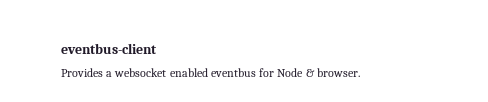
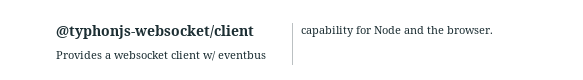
[61,43,157,54] eventbus-client -> [56,25,254,39] @typhonjs-websocket/client
[169,68,315,77] enabled eventbus for Node & -> [171,51,266,61] [301,26,444,37] client w/ eventbus capability for Node and the

